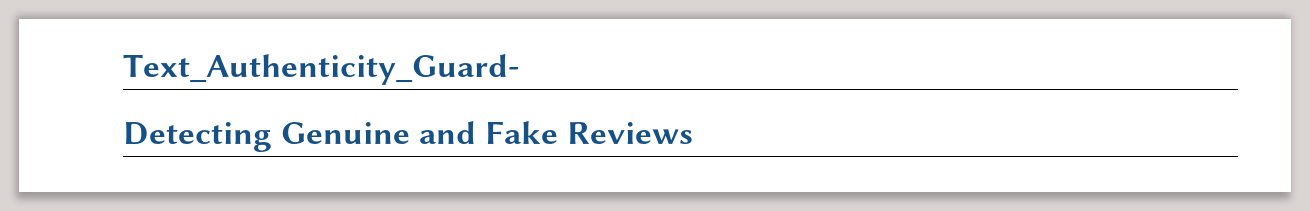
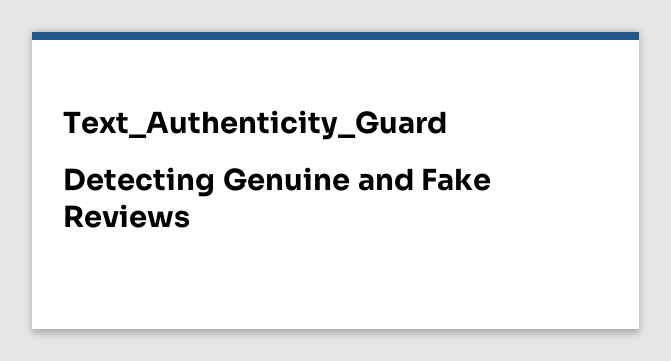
[123,54,520,85] Text_Authenticity_Guard- -> [63,110,447,140] Text_Authenticity_Guard

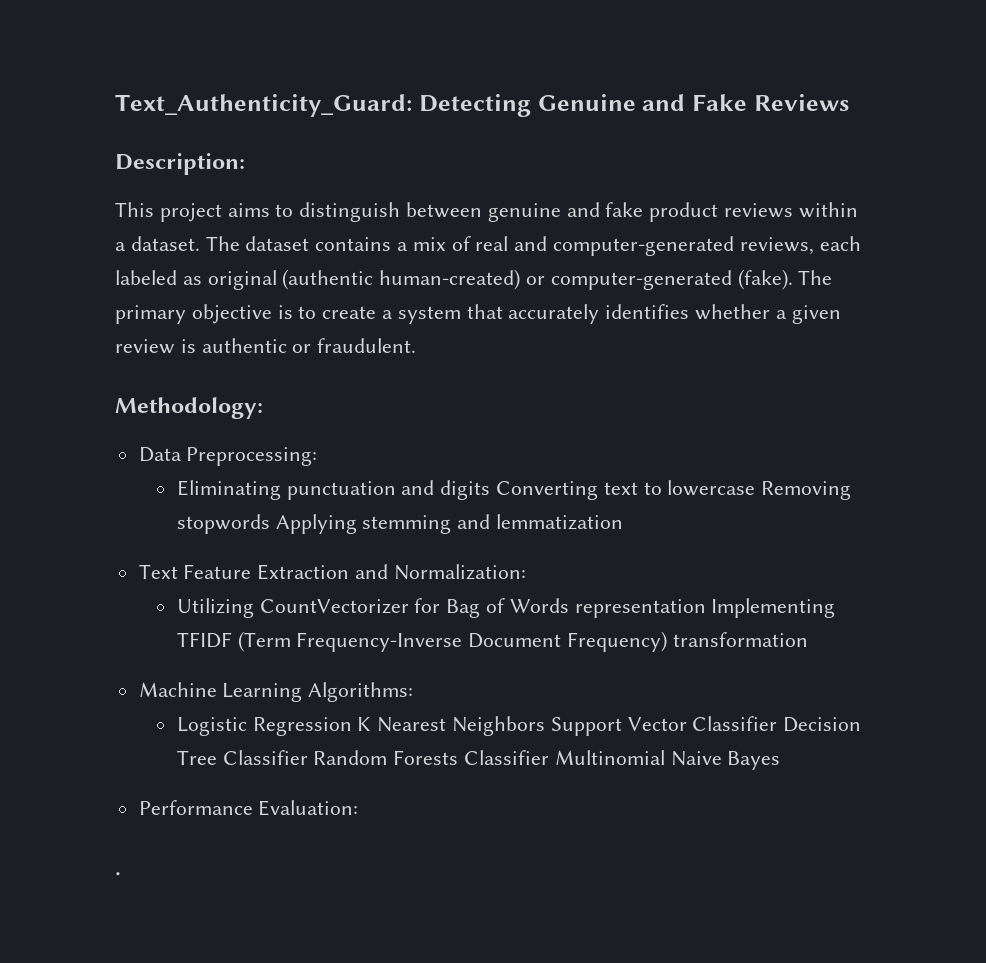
[63,110,447,140] Text_Authenticity_Guard // -> [115,94,412,117] Text_Authenticity_Guard:
(190, 216) none -> [115,153,245,175] [115,202,858,222] [115,236,861,256] [115,269,833,290] [115,304,841,324] [115,338,417,354] [115,397,263,419] [138,447,318,466] [176,480,852,500] [176,514,623,534] [138,564,526,580] [176,598,836,618] [176,631,808,652] [138,682,414,702] [176,716,862,736] [176,750,781,770] [138,800,359,816] [115,872,121,876] // Description: // This project aims to distinguish between genuine and fake product reviews within a dataset. The dataset contains a mix of real and computer-generated reviews, each labeled as original (authentic human-created) or computer-generated (fake). The primary objective is to create a system that accurately identifies whether a given review is authentic or fraudulent. // Methodology: // Data Preprocessing: // Eliminating punctuation and digits Converting text to lowercase Removing stopwords Applying stemming and lemmatization // Text Feature Extraction and Normalization: // Utilizing CountVectorizer for Bag of Words representation Implementing TFIDF (Term Frequency-Inverse Document Frequency) transformation // Machine Learning Algorithms: // Logistic Regression K Nearest Neighbors Support Vector Classifier Decision Tree Classifier Random Forests Classifier Multinomial Naive Bayes // Performance Evaluation: // .

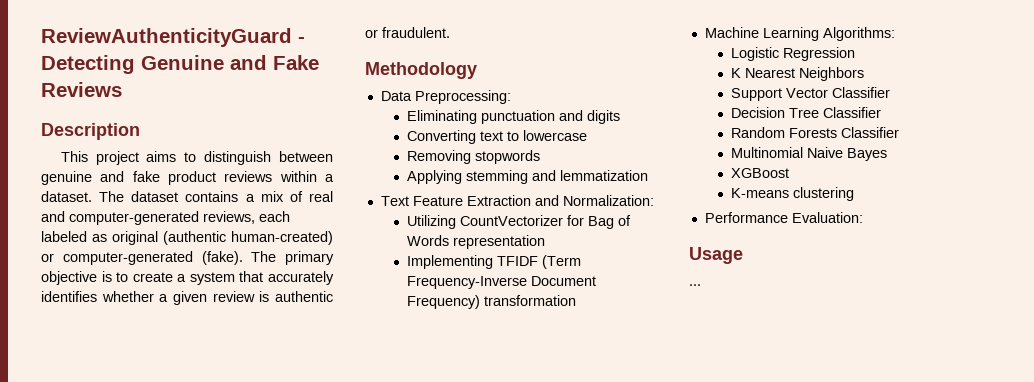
[115,94,412,117] Text_Authenticity_Guard: -> [41,28,305,47] ReviewAuthenticityGuard -
[115,153,245,175] Description: -> [41,123,140,140] Description
[115,397,263,419] Methodology: -> [365,62,477,79] Methodology
(491, 490) none -> (620, 117) //
(756, 488) none -> (587, 135) //
(270, 524) none -> (540, 157) //
(706, 608) none -> (545, 242) //
(352, 726) none -> (855, 54) //
(545, 726) none -> (864, 74) //
(778, 723) none -> (890, 92) //
(308, 757) none -> (881, 112) //
(549, 757) none -> (899, 132) //
(781, 760) none -> [730,168,789,178] [730,187,854,201] // XGBoost // K-means clustering
[115,872,121,876] . -> [689,247,743,264] [689,284,701,286] Usage // ...

